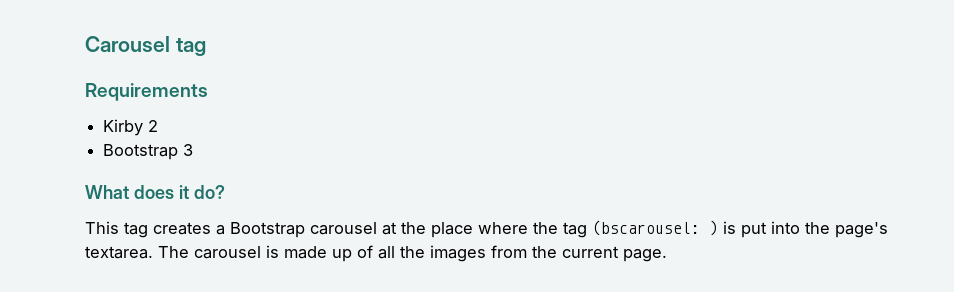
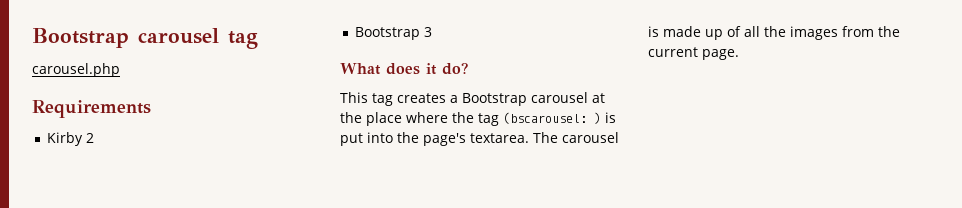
[85,36,206,56] Carousel tag -> [32,28,258,49] [32,63,120,77] Bootstrap carousel tag // carousel.php

